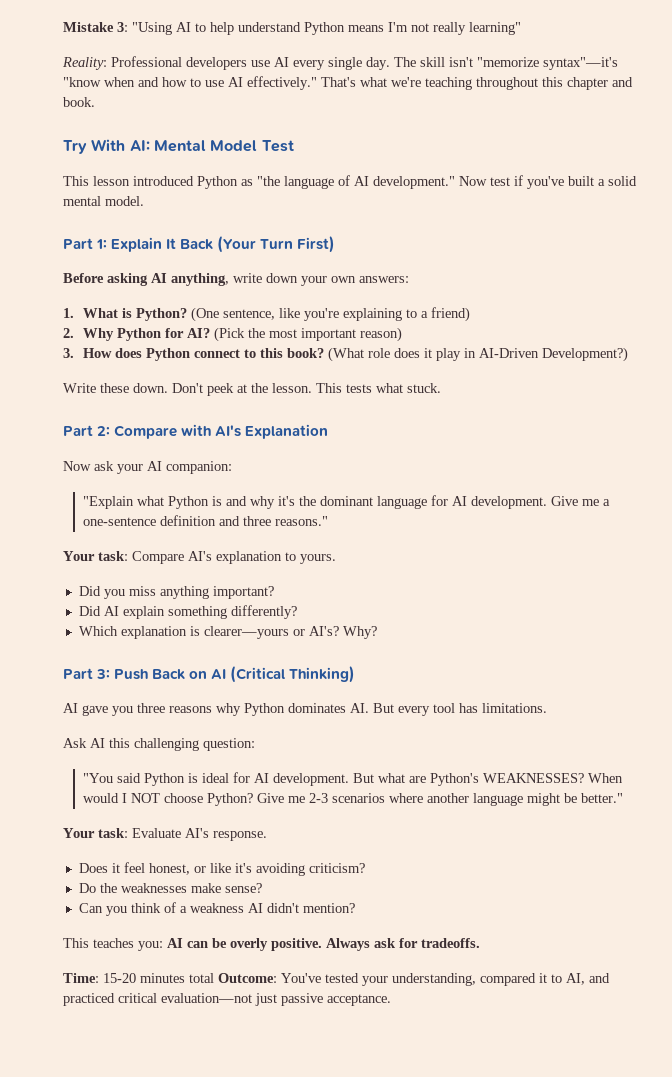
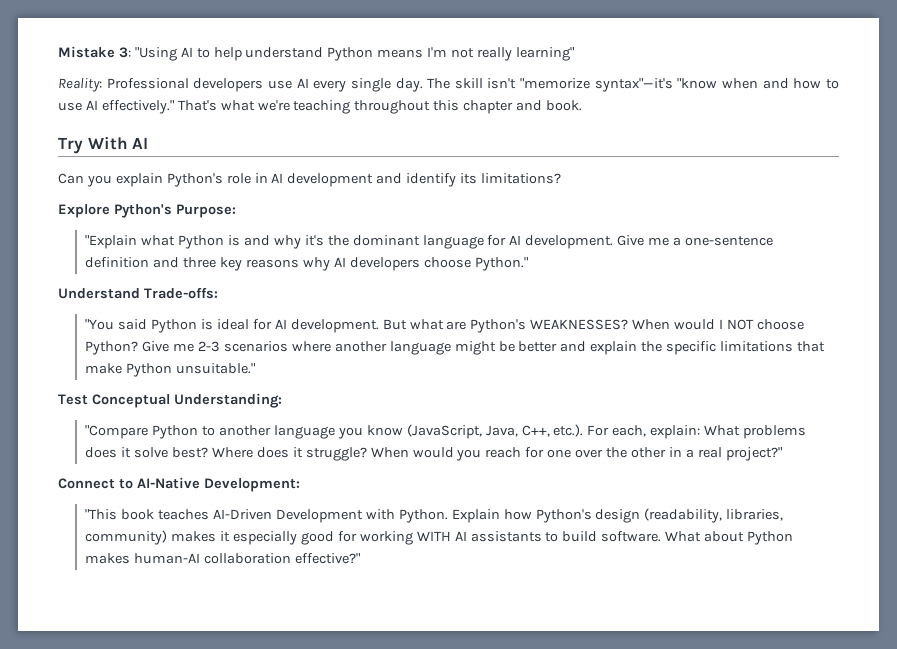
[129,140,294,152] [63,175,637,189] [63,196,144,206] [63,236,336,253] [63,273,409,286] [63,307,470,322] [63,327,402,342] [63,347,628,362] [63,383,441,396] [63,424,329,439] [63,461,232,474] AI: Mental Model Test // This lesson introduced Python as "the language of AI development." Now test if you've built a solid mental model. // Part 1: Explain It Back (Your Turn First) // Before asking AI anything, write down your own answers: // 1. What is Python? (One sentence, like you're explaining to a friend) // 2. Why Python for AI? (Pick the most important reason) // 3. How does Python connect to this book? (What role does it play in AI-Driven Development?) // Write these down. Don't peek at the lesson. This tests what stuck. // Part 2: Compare with AI's Explanation // Now ask your AI companion: -> [132,137,149,149] [58,173,562,187] [58,204,236,218] AI // Can you explain Python's role in AI development and identify its limitations? // Explore Python's Purpose:
[274,516,328,526] [63,551,336,564] [78,586,274,599] [78,605,297,619] [78,626,377,639] [63,666,356,683] [63,703,547,716] [63,738,255,751] reasons." // Your task: Compare AI's explanation to yours. // Did you miss anything important? // Did AI explain something differently? // Which explanation is clearer—yours or AI's? Why? // Part 3: Push Back on AI (Critical Thinking) // AI gave you three reasons why Python dominates AI. But every tool has limitations. // Ask AI this challenging question: -> [220,257,528,271] [58,287,218,299] key reasons why AI developers choose Python." // Understand Trade-offs:
[580,793,623,803] [63,828,267,841] [78,862,365,876] [78,883,262,893] [78,902,355,916] [63,938,480,951] [63,973,610,986] [63,993,391,1006] better." // Your task: Evaluate AI's response. // Does it feel honest, or like it's avoiding criticism? // Do the weaknesses make sense? // Can you think of a weakness AI didn't mention? // This teaches you: AI can be overly positive. Always ask for tradeoffs. // Time: 15-20 minutes total Outcome: You've tested your understanding, compared it to AI, and practiced critical evaluation—not just passive acceptance. -> [518,341,825,355] [85,363,256,377] [58,393,282,408] [85,424,807,439] [85,447,782,461] [58,477,300,492] [85,508,784,523] [85,530,794,545] [85,553,361,564] better and explain the specific limitations that make Python unsuitable." // Test Conceptual Understanding: // "Compare Python to another language you know (JavaScript, Java, C++, etc.). For each, explain: What problems does it solve best? Where does it struggle? When would you reach for one over the other in a real project?" // Connect to AI-Native Development: // "This book teaches AI-Driven Development with Python. Explain how Python's design (readability, libraries, community) makes it especially good for working WITH AI assistants to build software. What about Python makes human-AI collaboration effective?"

